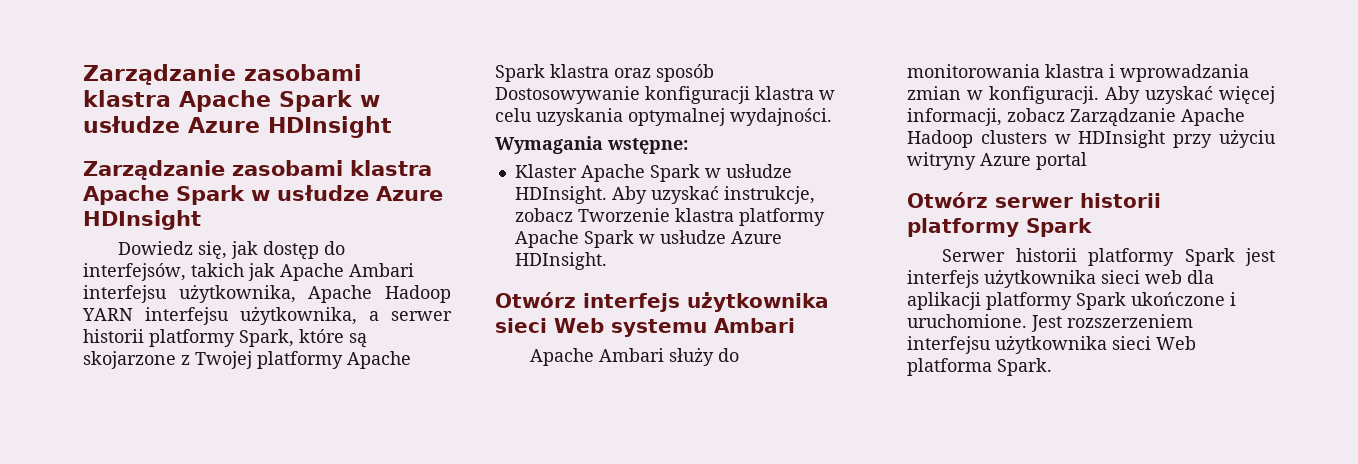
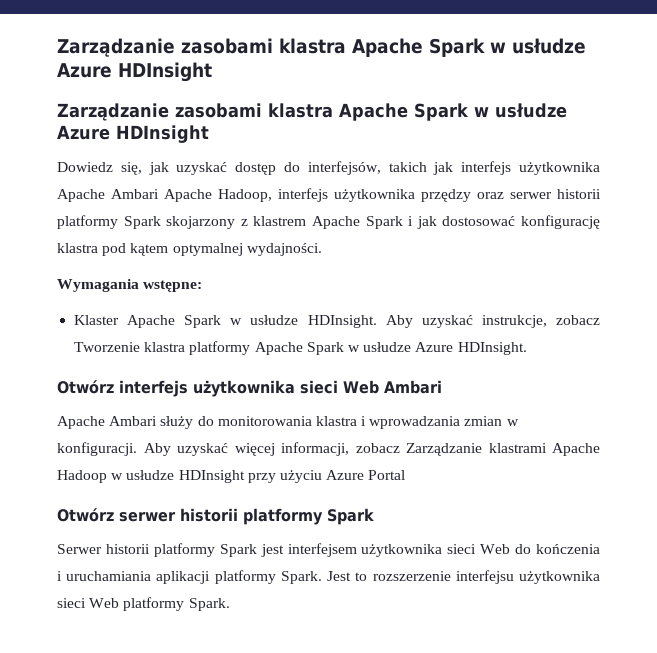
(259, 250) none -> [176,162,228,175] uzyskać
[280,263,414,281] [83,284,452,303] [82,306,452,325] [83,329,367,348] [83,351,411,369] [495,64,714,82] [495,86,835,104] [495,108,623,126] Apache Ambari interfejsu użytkownika, Apache Hadoop YARN interfejsu użytkownika, a serwer historii platformy Spark, które są skojarzone z Twojej platformy Apache Spark klastra oraz sposób Dostosowywanie konfiguracji klastra w celu uzyskania -> [461,161,600,175] [57,188,601,202] [57,215,601,229] [57,243,169,256] interfejs użytkownika Apache Ambari Apache Hadoop, interfejs użytkownika przędzy oraz serwer historii platformy Spark skojarzony z klastrem Apache Spark i jak dostosować konfigurację klastra pod kątem
[610,319,707,337] systemu -> (379, 387) none
[1181,108,1245,126] [907,130,1071,148] Apache Hadoop clusters w -> [488,443,600,456] [57,470,175,483] klastrami Apache Hadoop w usłudze
[907,152,1087,170] witryny Azure portal -> [326,470,406,480] Azure Portal
[907,269,1214,288] [907,292,1236,310] [907,314,1193,332] interfejs użytkownika sieci web dla aplikacji platformy Spark ukończone i uruchomione. Jest rozszerzeniem -> [287,543,600,557] [57,570,451,584] interfejsem użytkownika sieci Web do kończenia i uruchamiania aplikacji platformy Spark. Jest to rozszerzenie
[907,358,992,376] platforma -> [123,597,185,611] platformy

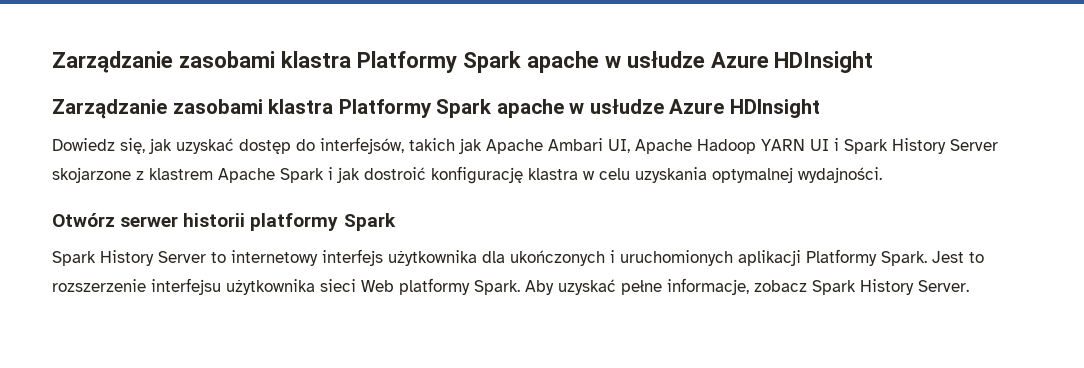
[57,38,485,57] Zarządzanie zasobami klastra Apache Spark -> [52,51,599,73] Zarządzanie zasobami klastra Platformy Spark apache
[339,103,469,121] Apache Spark -> [338,99,564,118] Platformy Spark apache
[461,161,600,175] [57,188,601,202] [57,215,236,229] interfejs użytkownika Apache Ambari Apache Hadoop, interfejs użytkownika przędzy oraz serwer historii platformy Spark skojarzony -> [486,138,998,154] [52,167,131,183] Apache Ambari UI, Apache Hadoop YARN UI i Spark History Server skojarzone
[442,216,516,226] dostosować -> [364,167,426,180] dostroić
[102,243,169,256] pod kątem -> [583,167,707,183] w celu uzyskania
[57,279,203,292] [74,315,600,328] [74,341,527,355] [57,380,442,397] [57,416,519,429] [57,442,600,456] [57,470,406,483] // Wymagania wstępne: // Klaster Apache Spark w usłudze HDInsight. Aby uzyskać instrukcje, zobacz Tworzenie klastra platformy Apache Spark w usłudze Azure HDInsight. // Otwórz interfejs użytkownika sieci Web Ambari // Apache Ambari służy do monitorowania klastra i wprowadzania zmian w konfiguracji. Aby uzyskać więcej informacji, zobacz Zarządzanie klastrami Apache Hadoop w usłudze HDInsight przy użyciu Azure Portal -> (882, 175) none
[57,543,600,557] [57,570,276,584] Serwer historii platformy Spark jest interfejsem użytkownika sieci Web do kończenia i uruchamiania aplikacji platformy -> [52,249,877,266] Spark History Server to internetowy interfejs użytkownika dla ukończonych i uruchomionych aplikacji Platformy
(230, 604) none -> [525,278,969,295] Aby uzyskać pełne informacje, zobacz Spark History Server.

